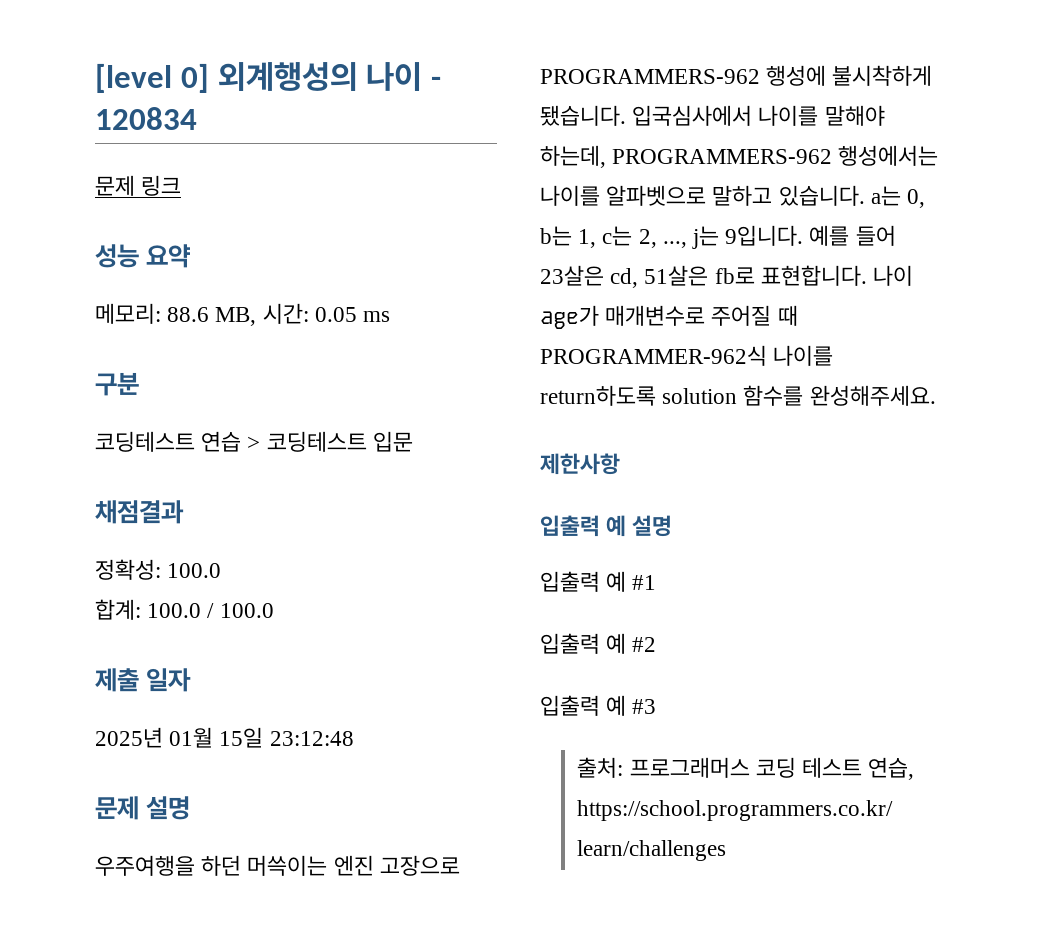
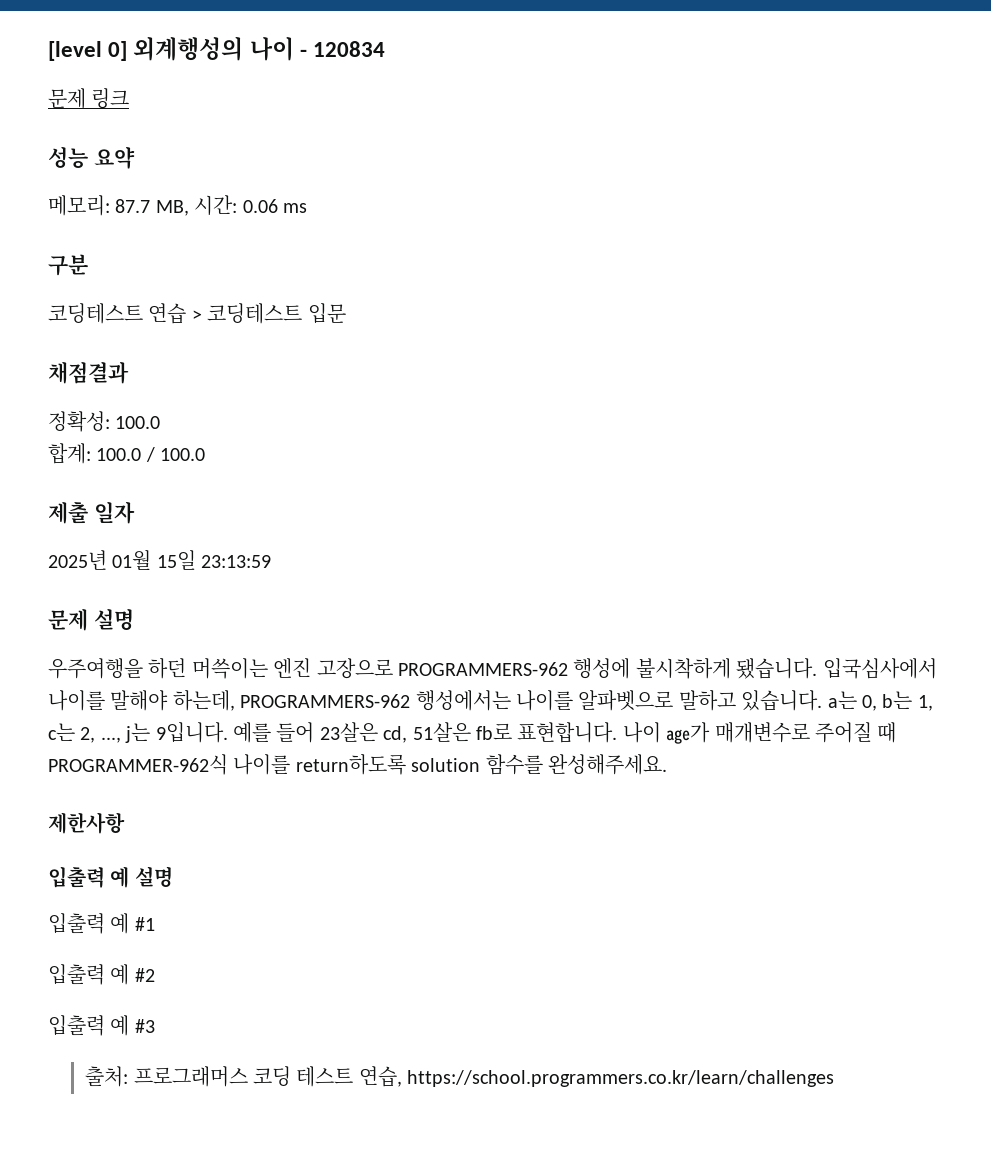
[167,307,210,322] 88.6 -> [115,199,151,213] 87.7
[314,307,357,322] 0.05 -> [242,199,278,213] 0.06
[269,731,354,746] 23:12:48 -> [201,555,272,568] 23:13:59

